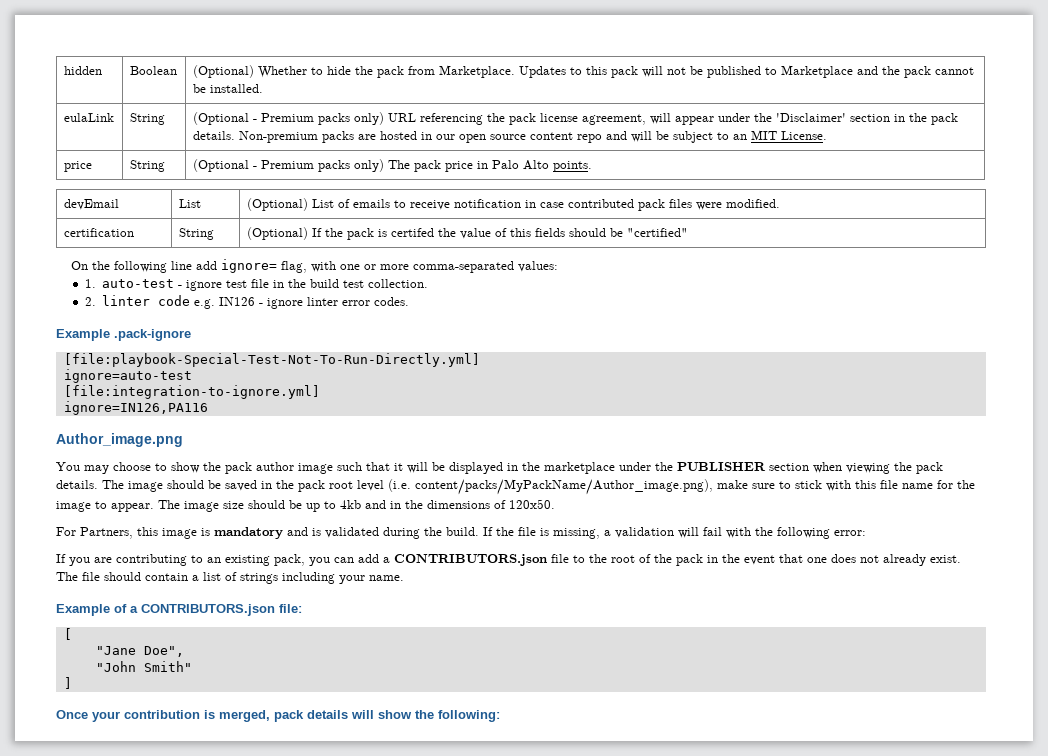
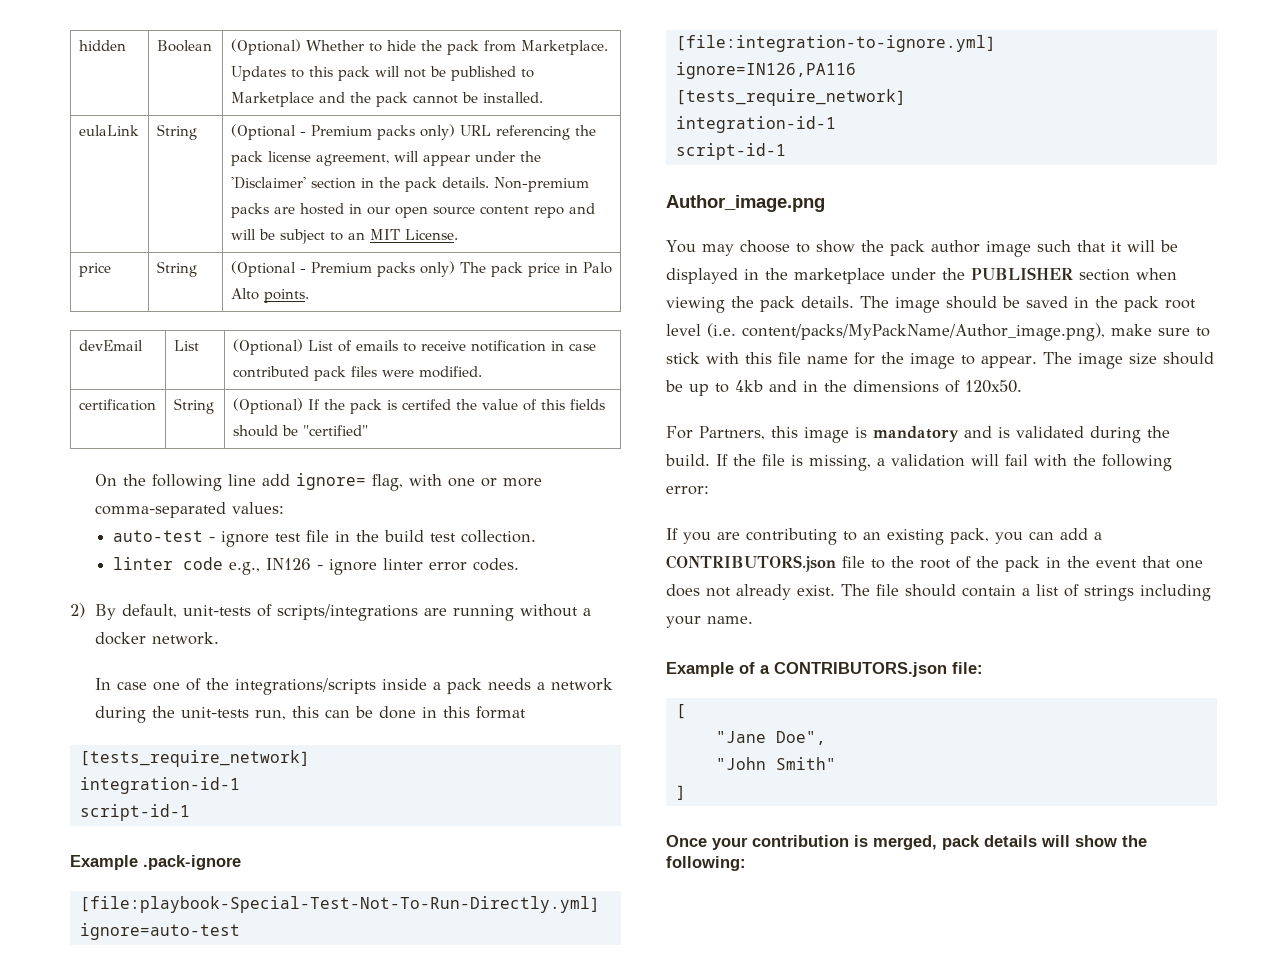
[84,279,96,288] 1. -> (284, 508) none
[84,297,96,306] 2. -> (536, 536) none
[194,299,216,309] e.g. -> [228,562,260,575] e.g.,
(410, 301) none -> [70,603,591,621] [94,632,219,645] [94,678,613,695] [94,706,526,723] [79,750,310,767] [79,777,240,794] [79,804,190,821] // 2) By default, unit-tests of scripts/integrations are running without a docker network. // In case one of the integrations/scripts inside a pack needs a network during the unit-tests run, this can be done in this format // [tests_require_network] // integration-id-1 // script-id-1
(208, 408) none -> [675,89,906,106] [675,116,836,133] [675,143,786,160] // [tests_require_network] // integration-id-1 // script-id-1

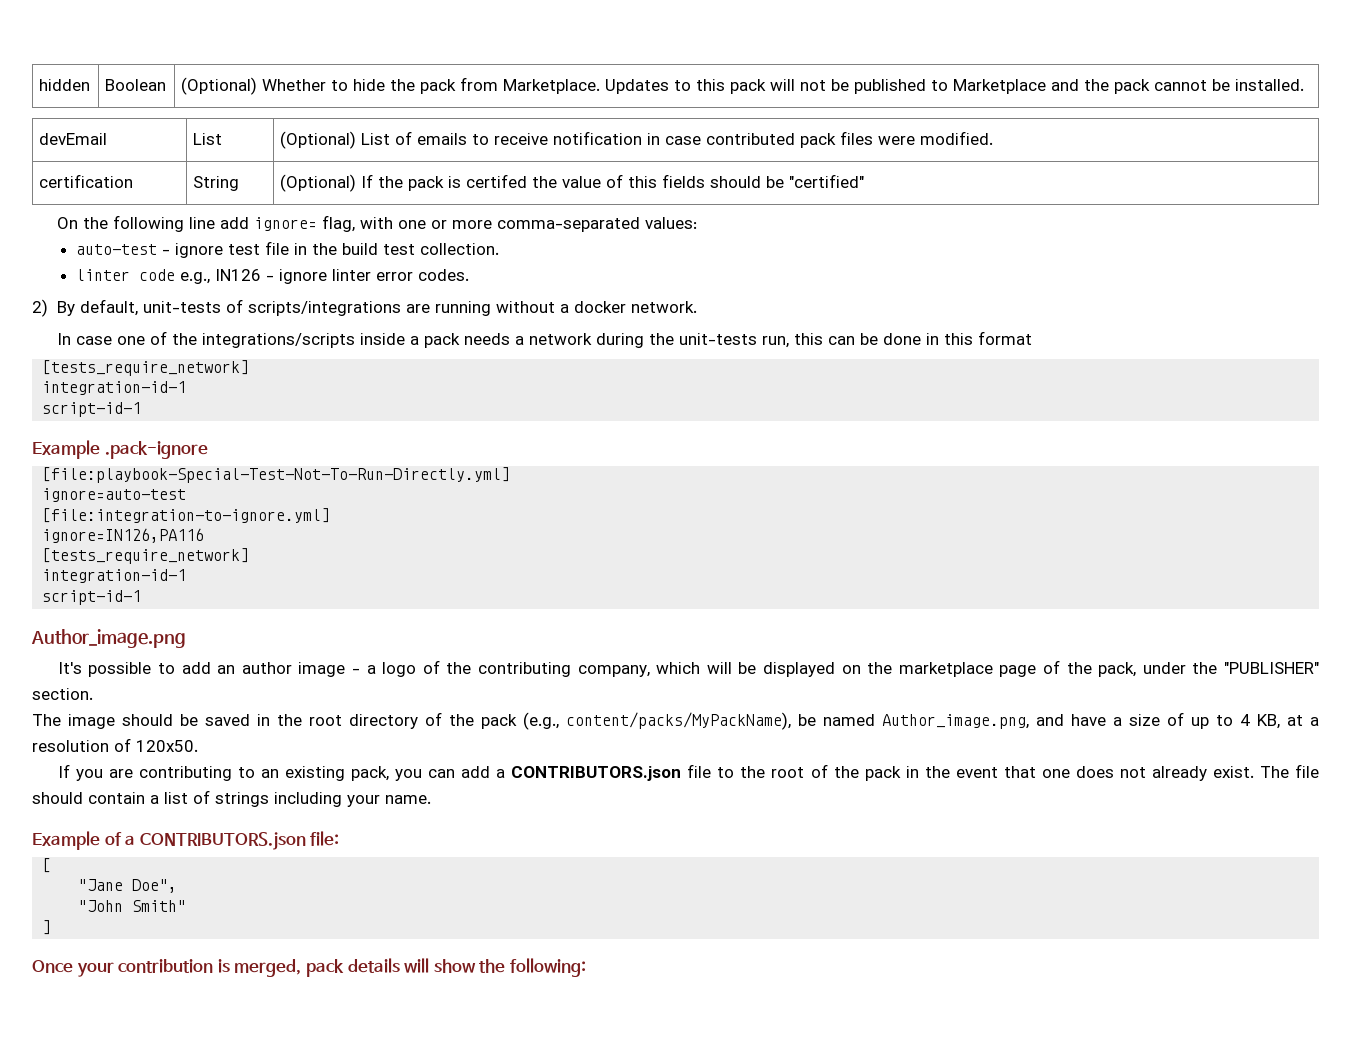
[78,125,139,136] [156,124,197,140] [230,124,596,140] [230,151,541,166] [230,177,589,192] [230,203,595,218] [230,229,458,244] [78,263,111,277] [156,261,197,277] [230,261,612,277] [230,288,309,303] // eulaLink | String | (Optional - Premium packs only) URL referencing the pack license agreement, will appear under the 'Disclaimer' section in the pack details. Non-premium packs are hosted in our open source content repo and will be subject to an MIT License. // price | String | (Optional - Premium packs only) The pack price in Palo Alto points. -> (1305, 85) none
[666,240,1122,257] You may choose to show the pack author image such that it -> [57,660,701,677] It's possible to add an author image - a logo of the contributing company, which
[744,269,759,280] in -> [841,665,861,674] on
[891,267,1177,281] [666,296,854,313] under the PUBLISHER section when viewing the pack details. -> [999,660,1319,677] [32,688,93,700] page of the pack, under the "PUBLISHER" section. //
[1124,296,1196,312] [666,323,1210,341] [666,352,1214,369] [665,380,1022,396] [666,426,1170,443] [665,454,1172,471] [666,486,709,495] pack root level (i.e. content/packs/MyPackName/Author_image.png), make sure to stick with this file name for the image to appear. The image size should be up to 4kb and in the dimensions of 120x50. // For Partners, this image is mandatory and is validated during the build. If the file is missing, a validation will fail with the following error: -> [309,712,1319,730] [32,738,198,752] root directory of the pack (e.g., content/packs/MyPackName), be named Author_image.png, and have a size of up to 4 KB, at a resolution of 120x50.

